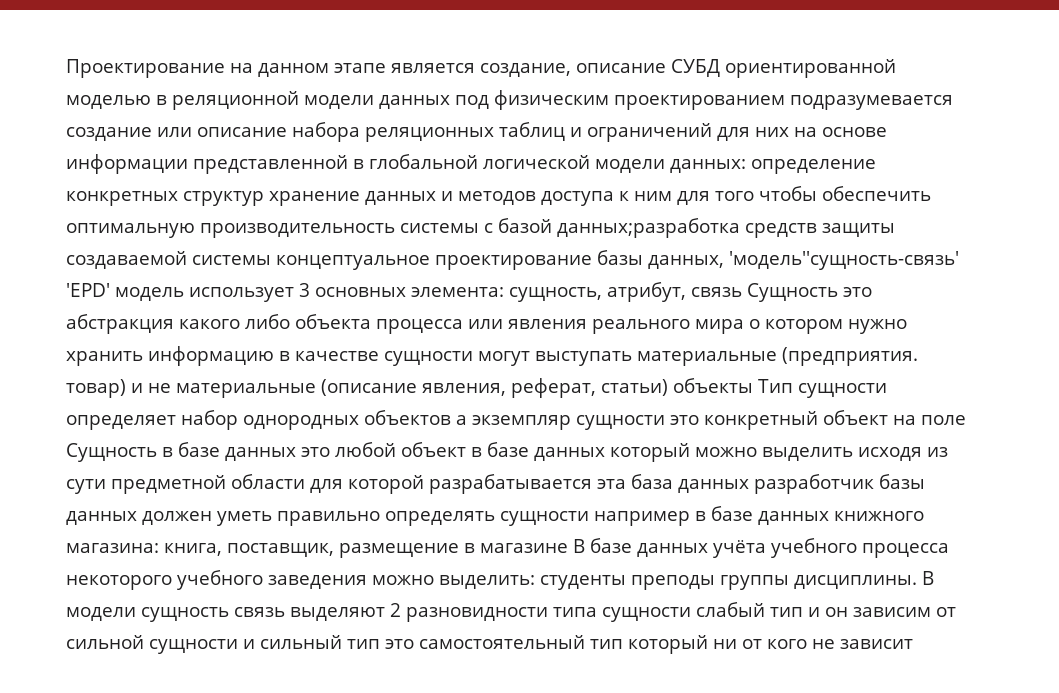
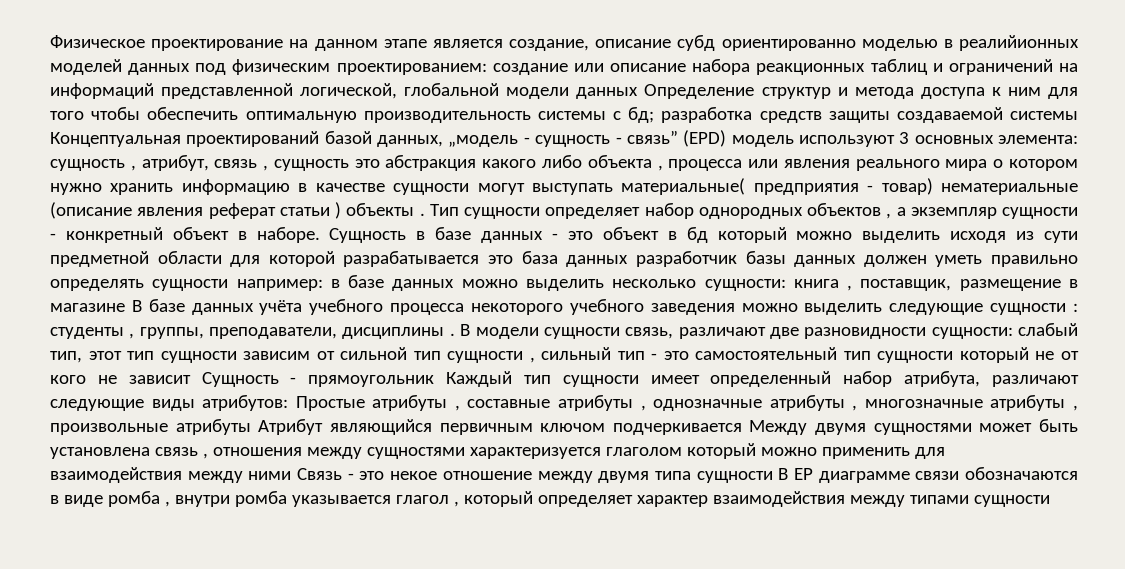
[66,59,225,78] Проектирование -> [50,35,284,51] Физическое проектирование
[671,59,896,78] [66,91,374,110] СУБД ориентированной моделью в реляционной модели -> [677,35,1079,51] [50,59,122,75] субд ориентированно моделью в реалийионных моделей
[614,95,953,110] проектированием подразумевается -> [336,63,487,75] проектированием:
[365,127,494,142] реляционных -> [756,63,866,75] реакционных
[717,127,887,141] [66,154,876,174] [66,191,536,206] для них на основе информации представленной в глобальной логической модели данных: определение конкретных структур хранение данных и методов -> [1059,63,1079,72] [50,83,914,99] на информаций представленной логической, глобальной модели данных Определение структур и метода
[498,218,740,238] базой данных;разработка -> [628,107,753,123] бд; разработка
[276,250,959,270] [66,282,838,302] концептуальное проектирование базы данных, 'модель''сущность-связь' 'EPD' модель использует 3 основных элемента: сущность, атрибут, связь Сущность -> [50,130,1079,147] [50,155,349,171] Концептуальная проектирований базой данных, „модель - сущность - связь” (EРD) модель используют 3 основных элемента: сущность , атрибут, связь , сущность
(371, 321) none -> [657,165,663,171] ,
[637,347,918,366] [66,378,753,398] материальные (предприятия. товар) и не материальные (описание явления, реферат, статьи) объекты -> [621,178,1078,195] [50,202,425,219] материальные( предприятия - товар) нематериальные (описание явления реферат статьи ) объекты .
(451, 417) none -> [886,213,892,219] ,
[670,415,699,425] это -> [50,233,56,240] -
[893,415,966,425] на поле -> [237,227,320,243] в наборе.
[301,442,605,461] это любой объект в базе данных -> [552,227,708,243] - это объект в бд
[597,479,626,489] эта -> [488,255,514,264] это
[594,506,924,526] [66,543,222,556] например в базе данных книжного магазина: книга, -> [236,275,853,291] например: в базе данных можно выделить несколько сущности: книга ,
[439,571,934,590] [66,602,956,622] [66,635,255,654] выделить: студенты преподы группы дисциплины. В модели сущность связь выделяют 2 разновидности типа сущности слабый тип и он зависим от сильной сущности и -> [804,303,1079,315] [50,323,1078,339] [50,347,535,363] выделить следующие сущности : студенты , группы, преподаватели, дисциплины . В модели сущности связь, различают две разновидности сущности: слабый тип, этот тип сущности зависим от сильной тип сущности ,
(380, 644) none -> [651,353,658,360] -
[628,635,737,654] который ни -> [877,347,1055,363] сущности который не
(913, 644) none -> [201,371,1079,387] [50,395,1078,411] [50,419,1078,435] [50,443,945,459] [50,467,1078,483] [50,491,1050,507] Сущность - прямоугольник Каждый тип сущности имеет определенный набор атрибута, различают следующие виды атрибутов: Простые атрибуты , составные атрибуты , однозначные атрибуты , многозначные атрибуты , произвольные атрибуты Атрибут являющийся первичным ключом подчеркивается Между двумя сущностями может быть установлена связь , отношения между сущностями характеризуется глаголом который можно применить для взаимодействия между ними Связь - это некое отношение между двумя типа сущности В ЕР диаграмме связи обозначаются в виде ромба , внутри ромба указывается глагол , который определяет характер взаимодействия между типами сущности

